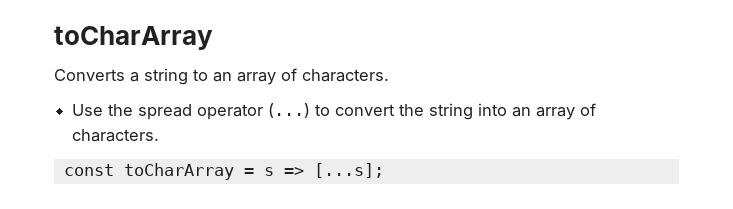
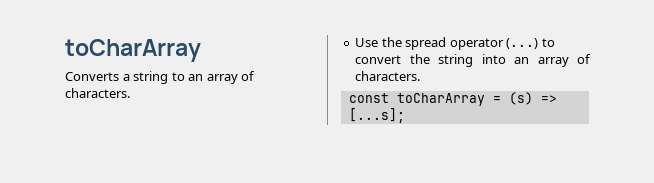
[263,167,274,176] s -> [508,92,533,105] (s)

